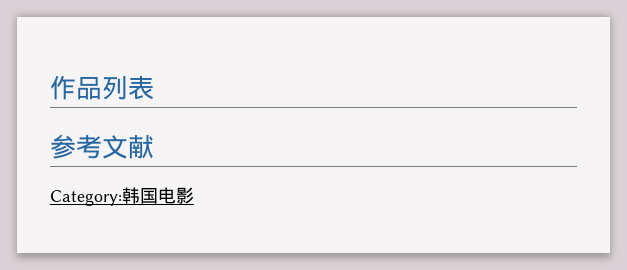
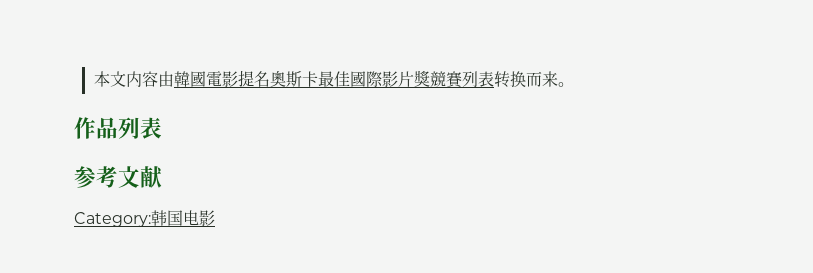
(50, 87) none -> [93,70,574,88] 本文内容由韓國電影提名奧斯卡最佳國際影片獎競賽列表转换而来。 //

